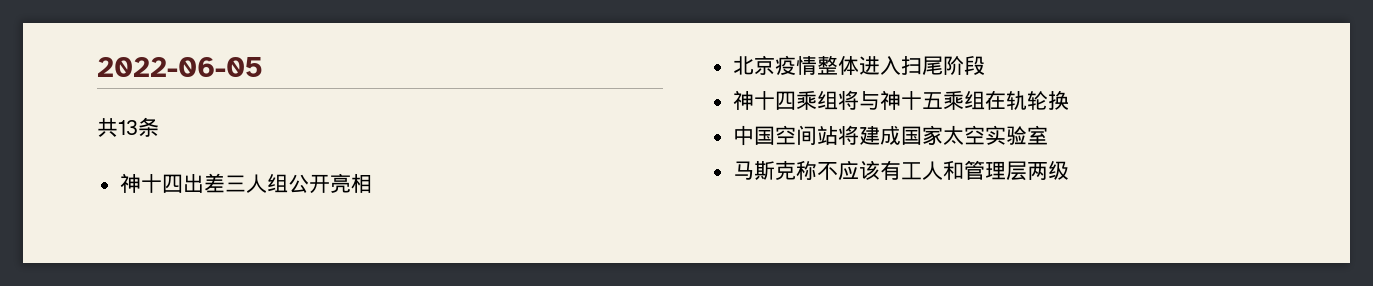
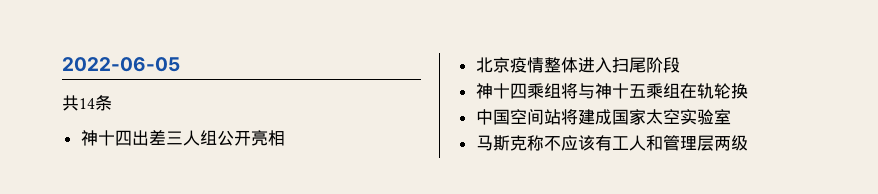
[118,120,138,135] 13 -> [79,98,95,109] 14

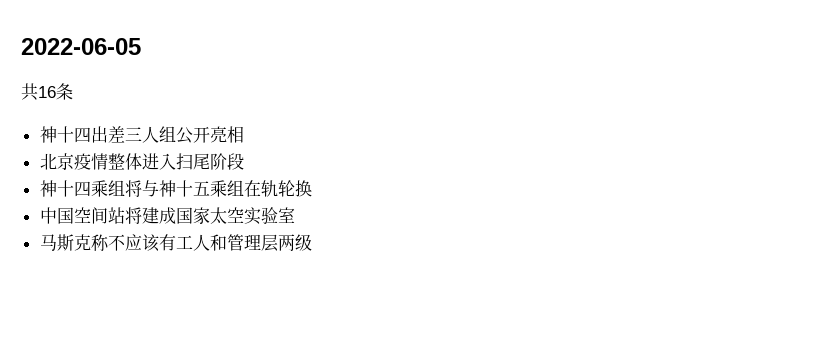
[79,98,95,109] 14 -> [38,86,56,98] 16

